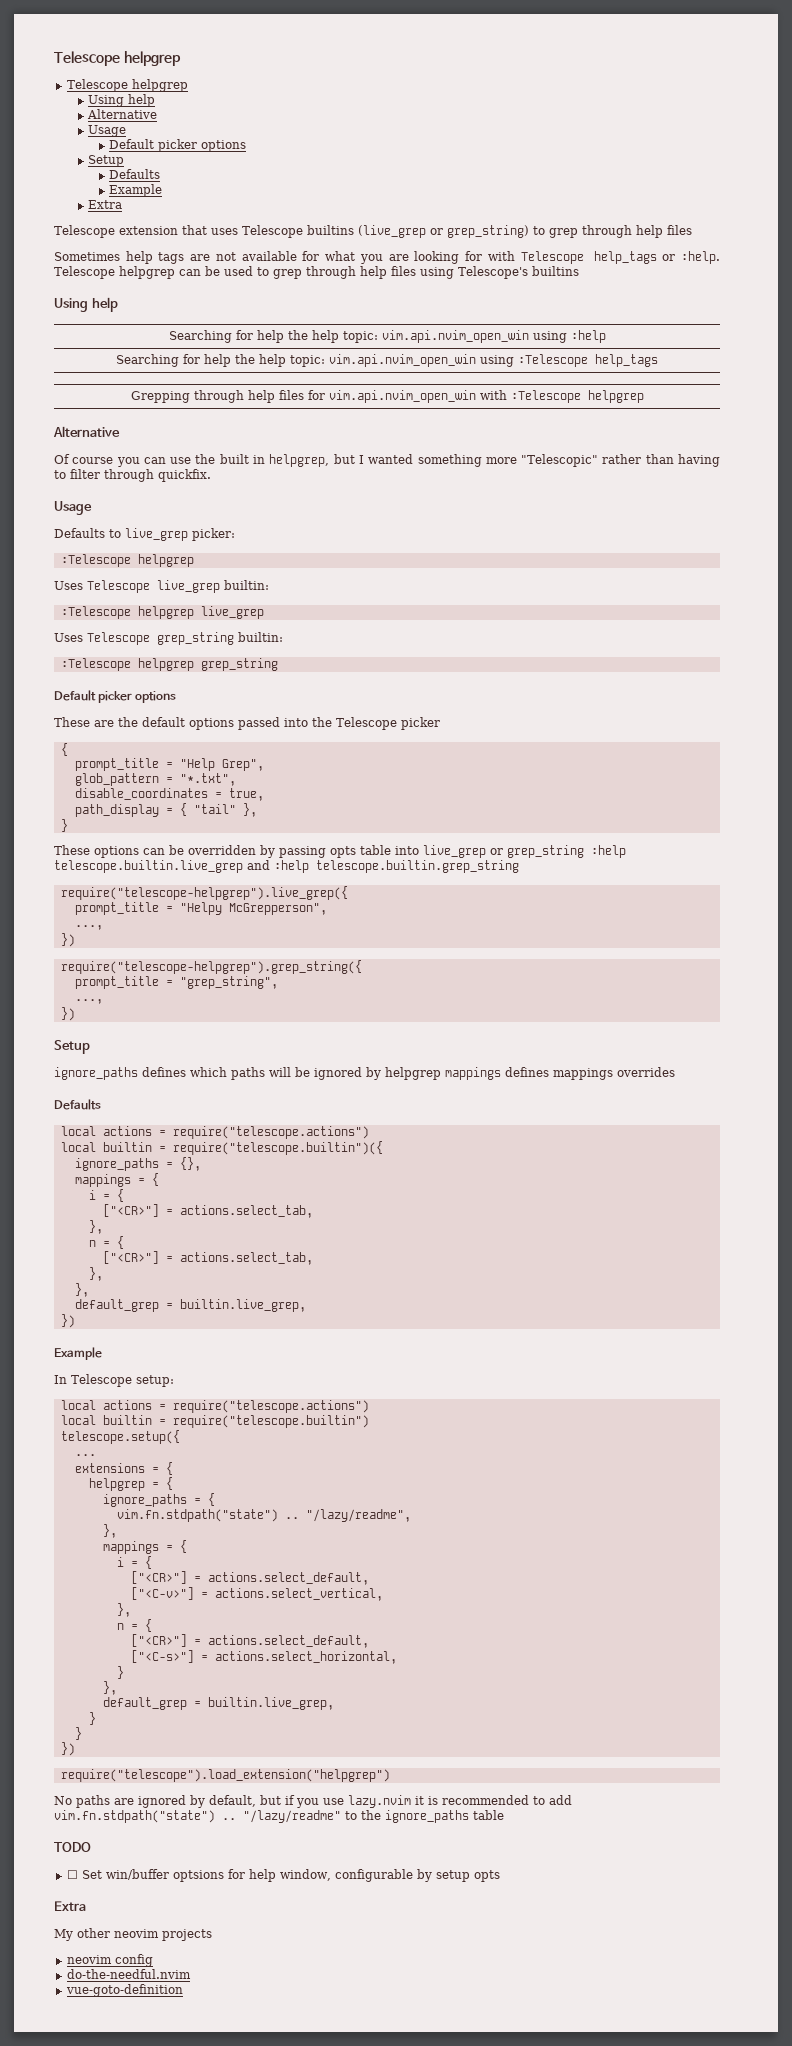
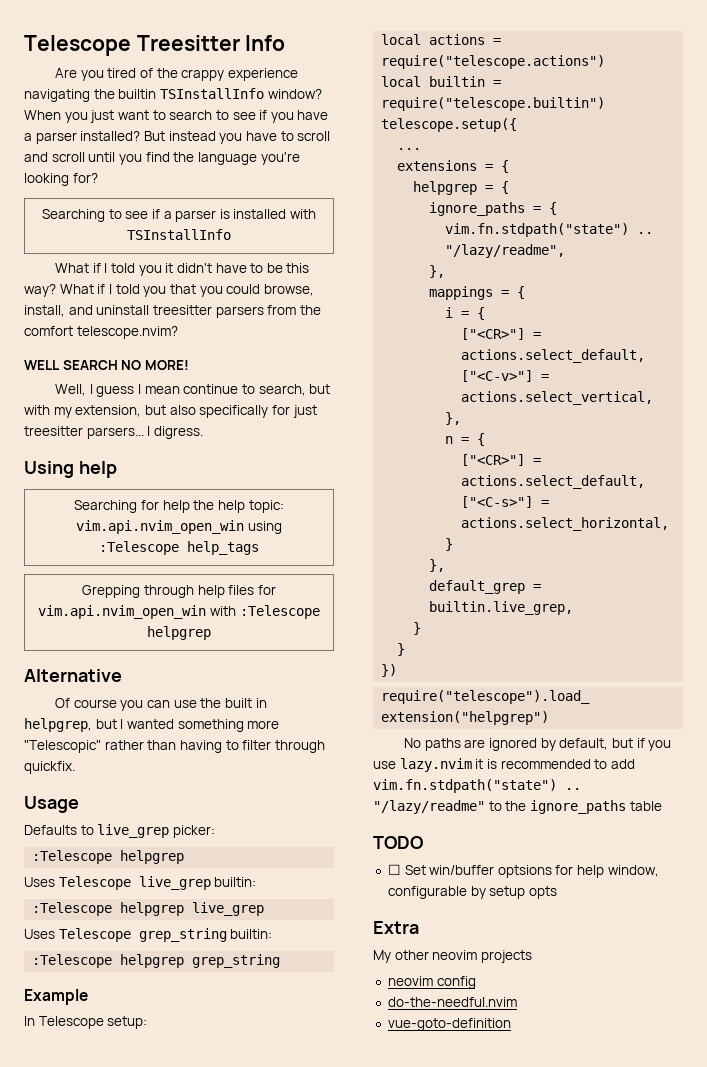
[54,51,181,66] [66,79,188,92] [88,94,156,107] [87,109,158,119] [88,125,127,137] [109,139,247,152] [88,155,125,167] [109,169,161,179] [109,184,163,197] [88,200,123,209] [54,225,692,238] [54,251,720,264] [54,266,579,279] [54,297,118,312] [168,330,606,343] Telescope helpgrep // Telescope helpgrep // Using help // Alternative // Usage // Default picker options // Setup // Defaults // Example // Extra // Telescope extension that uses Telescope builtins (live_grep or grep_string) to grep through help files // Sometimes help tags are not available for what you are looking for with Telescope help_tags or :help. Telescope helpgrep can be used to grep through help files using Telescope's builtins // Using help // Searching for help the help topic: vim.api.nvim_open_win using :help -> [24,35,286,56] [55,68,298,81] [24,88,322,102] [24,110,329,123] [24,131,331,144] [24,152,300,165] [24,173,98,186] [41,209,317,222] [127,229,231,240] [55,263,310,276] [24,284,314,297] [24,305,321,318] [24,326,178,339] [24,360,189,370] [55,384,331,397] [24,405,317,418] [24,426,203,439] [24,461,117,478] Telescope Treesitter Info // Are you tired of the crappy experience navigating the builtin TSInstallInfo window? When you just want to search to see if you have a parser installed? But instead you have to scroll and scroll until you find the language you're looking for? // Searching to see if a parser is installed with TSInstallInfo // What if I told you it didn't have to be this way? What if I told you that you could browse, install, and uninstall treesitter parsers from the comfort telescope.nvim? // WELL SEARCH NO MORE! // Well, I guess I mean continue to search, but with my extension, but also specifically for just treesitter parsers... I digress. // Using help
[54,690,177,703] [54,717,440,730] [60,743,68,756] [74,758,264,771] [74,773,236,786] [74,788,264,801] [74,803,257,817] [60,819,68,832] [54,845,626,858] [54,860,519,873] [60,886,348,900] [74,902,327,915] [74,925,103,930] [60,933,75,947] [60,960,362,974] [74,976,278,989] [74,999,103,1004] [60,1007,75,1021] [54,1040,90,1054] [54,1067,675,1080] [54,1099,101,1110] [60,1126,369,1139] [60,1141,383,1155] [74,1157,201,1171] [74,1173,159,1187] [88,1189,124,1202] [102,1204,313,1218] [88,1220,103,1234] [88,1236,124,1249] [102,1251,313,1265] [88,1267,103,1281] [74,1283,89,1297] [74,1299,306,1312] [60,1314,75,1328] // Default picker options // These are the default options passed into the Telescope picker // { // prompt_title = "Help Grep", // glob_pattern = "*.txt", // disable_coordinates = true, // path_display = { "tail" }, // } // These options can be overridden by passing opts table into live_grep or grep_string :help telescope.builtin.live_grep and :help telescope.builtin.grep_string // require("telescope-helpgrep").live_grep({ // prompt_title = "Helpy McGrepperson", // ..., // }) // require("telescope-helpgrep").grep_string({ // prompt_title = "grep_string", // ..., // }) // Setup // ignore_paths defines which paths will be ignored by helpgrep mappings defines mappings overrides // Defaults // local actions = require("telescope.actions") // local builtin = require("telescope.builtin")({ // ignore_paths = {}, // mappings = { // i = { // ["<CR>"] = actions.select_tab, // }, // n = { // ["<CR>"] = actions.select_tab, // }, // }, // default_grep = builtin.live_grep, // }) -> (281, 961) none

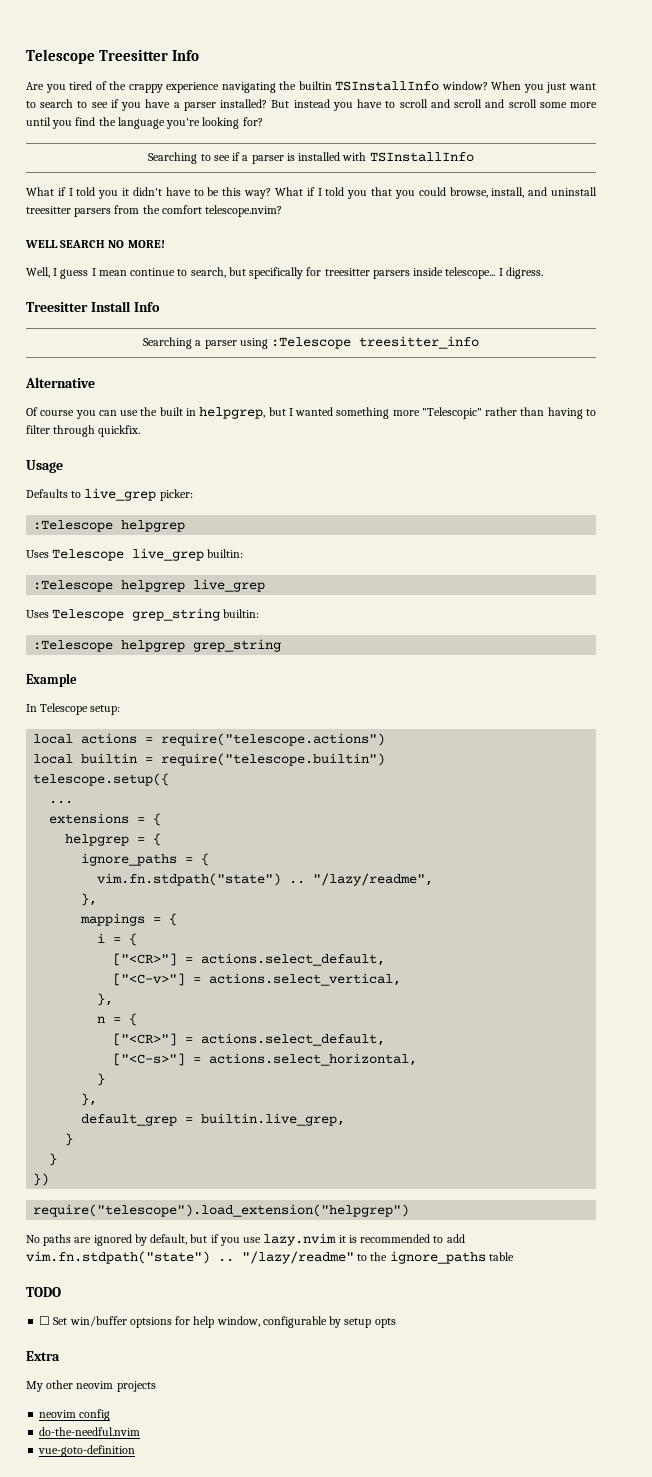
(85, 157) none -> [485,99,597,108] and scroll some more
[24,405,317,418] [24,426,203,439] [24,461,117,478] [74,500,284,513] [76,520,282,534] [99,541,259,555] [82,585,276,598] [38,605,320,619] [147,626,211,640] with my extension, but also specifically for just treesitter parsers... I digress. // Using help // Searching for help the help topic: vim.api.nvim_open_win using :Telescope help_tags // Grepping through help files for vim.api.nvim_open_win with :Telescope helpgrep -> [249,267,543,279] [26,301,160,312] [143,336,479,349] specifically for treesitter parsers inside telescope... I digress. // Treesitter Install Info // Searching a parser using :Telescope treesitter_info

